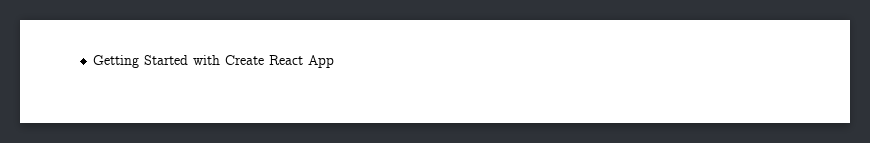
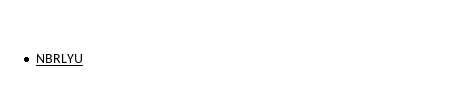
[93,55,335,68] Getting Started with Create React App -> [36,54,84,63] NBRLYU

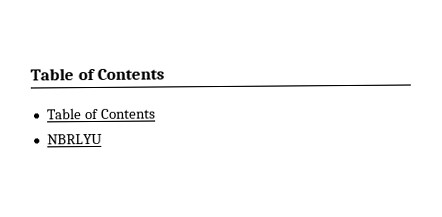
(36, 58) none -> [30,68,166,81] [45,108,156,120] Table of Contents // Table of Contents //

